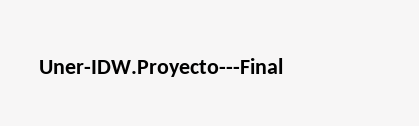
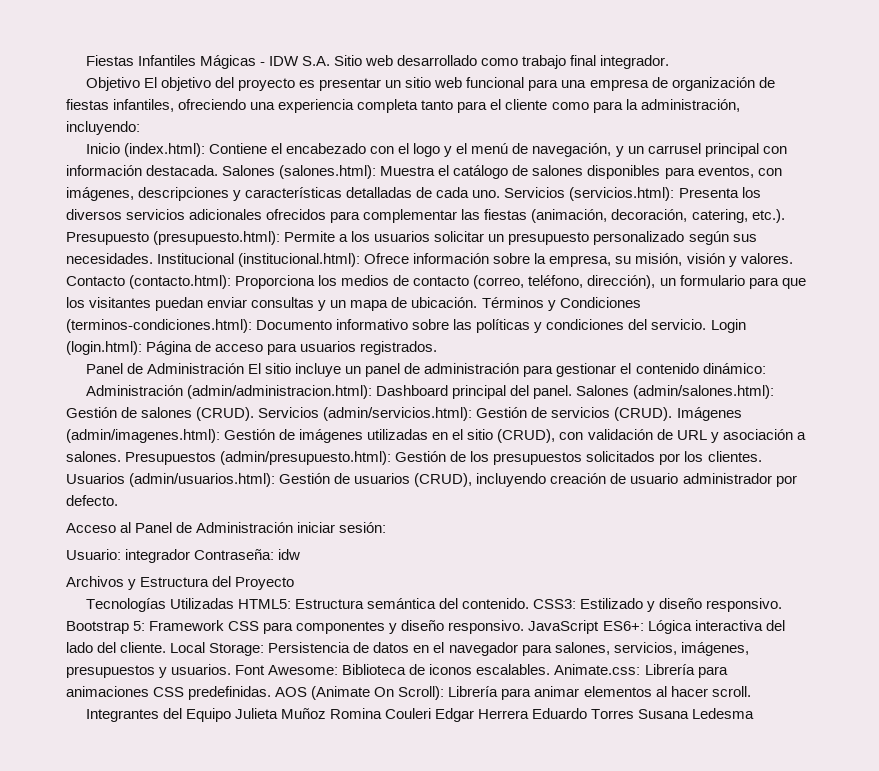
[39,58,283,77] Uner-IDW.Proyecto---Final -> [85,55,670,69] [85,77,775,91] [66,99,740,113] [66,121,140,135] [85,143,787,157] [66,165,782,179] [66,187,761,201] [66,209,785,223] [66,231,757,245] [66,253,793,267] [66,275,806,289] [66,297,641,311] [66,319,746,333] [66,341,438,355] [85,363,766,377] [85,385,775,399] [66,407,742,421] [66,429,806,443] [66,451,762,465] [66,473,797,487] [66,495,118,506] [66,522,387,533] [66,549,301,563] [66,576,295,590] [85,598,783,612] [66,620,785,634] [66,642,749,656] [66,664,728,678] [66,686,751,700] [85,708,755,722] Fiestas Infantiles Mágicas - IDW S.A. Sitio web desarrollado como trabajo final integrador. // Objetivo El objetivo del proyecto es presentar un sitio web funcional para una empresa de organización de fiestas infantiles, ofreciendo una experiencia completa tanto para el cliente como para la administración, incluyendo: // Inicio (index.html): Contiene el encabezado con el logo y el menú de navegación, y un carrusel principal con información destacada. Salones (salones.html): Muestra el catálogo de salones disponibles para eventos, con imágenes, descripciones y características detalladas de cada uno. Servicios (servicios.html): Presenta los diversos servicios adicionales ofrecidos para complementar las fiestas (animación, decoración, catering, etc.). Presupuesto (presupuesto.html): Permite a los usuarios solicitar un presupuesto personalizado según sus necesidades. Institucional (institucional.html): Ofrece información sobre la empresa, su misión, visión y valores. Contacto (contacto.html): Proporciona los medios de contacto (correo, teléfono, dirección), un formulario para que los visitantes puedan enviar consultas y un mapa de ubicación. Términos y Condiciones (terminos-condiciones.html): Documento informativo sobre las políticas y condiciones del servicio. Login (login.html): Página de acceso para usuarios registrados. // Panel de Administración El sitio incluye un panel de administración para gestionar el contenido dinámico: // Administración (admin/administracion.html): Dashboard principal del panel. Salones (admin/salones.html): Gestión de salones (CRUD). Servicios (admin/servicios.html): Gestión de servicios (CRUD). Imágenes (admin/imagenes.html): Gestión de imágenes utilizadas en el sitio (CRUD), con validación de URL y asociación a salones. Presupuestos (admin/presupuesto.html): Gestión de los presupuestos solicitados por los clientes. Usuarios (admin/usuarios.html): Gestión de usuarios (CRUD), incluyendo creación de usuario administrador por defecto. // Acceso al Panel de Administración iniciar sesión: // Usuario: integrador Contraseña: idw // Archivos y Estructura del Proyecto // Tecnologías Utilizadas HTML5: Estructura semántica del contenido. CSS3: Estilizado y diseño responsivo. Bootstrap 5: Framework CSS para componentes y diseño responsivo. JavaScript ES6+: Lógica interactiva del lado del cliente. Local Storage: Persistencia de datos en el navegador para salones, servicios, imágenes, presupuestos y usuarios. Font Awesome: Biblioteca de iconos escalables. Animate.css: Librería para animaciones CSS predefinidas. AOS (Animate On Scroll): Librería para animar elementos al hacer scroll. // Integrantes del Equipo Julieta Muñoz Romina Couleri Edgar Herrera Eduardo Torres Susana Ledesma

